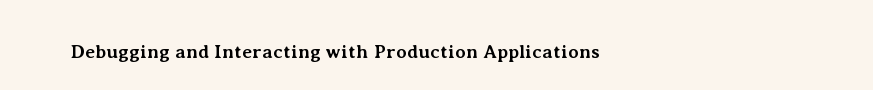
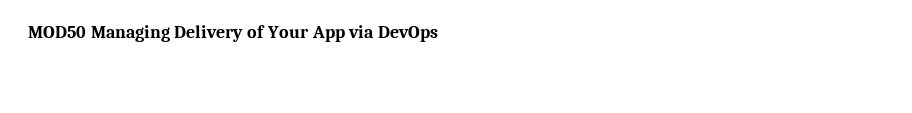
[71,45,600,62] Debugging and Interacting with Production Applications -> [28,25,439,42] MOD50 Managing Delivery of Your App via DevOps

